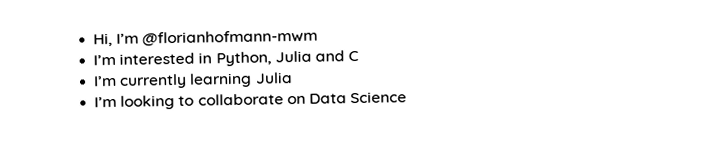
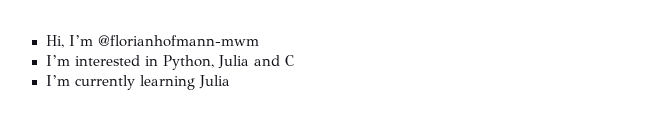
[94,91,408,110] // I’m looking to collaborate on Data Science -> (230, 82) none

